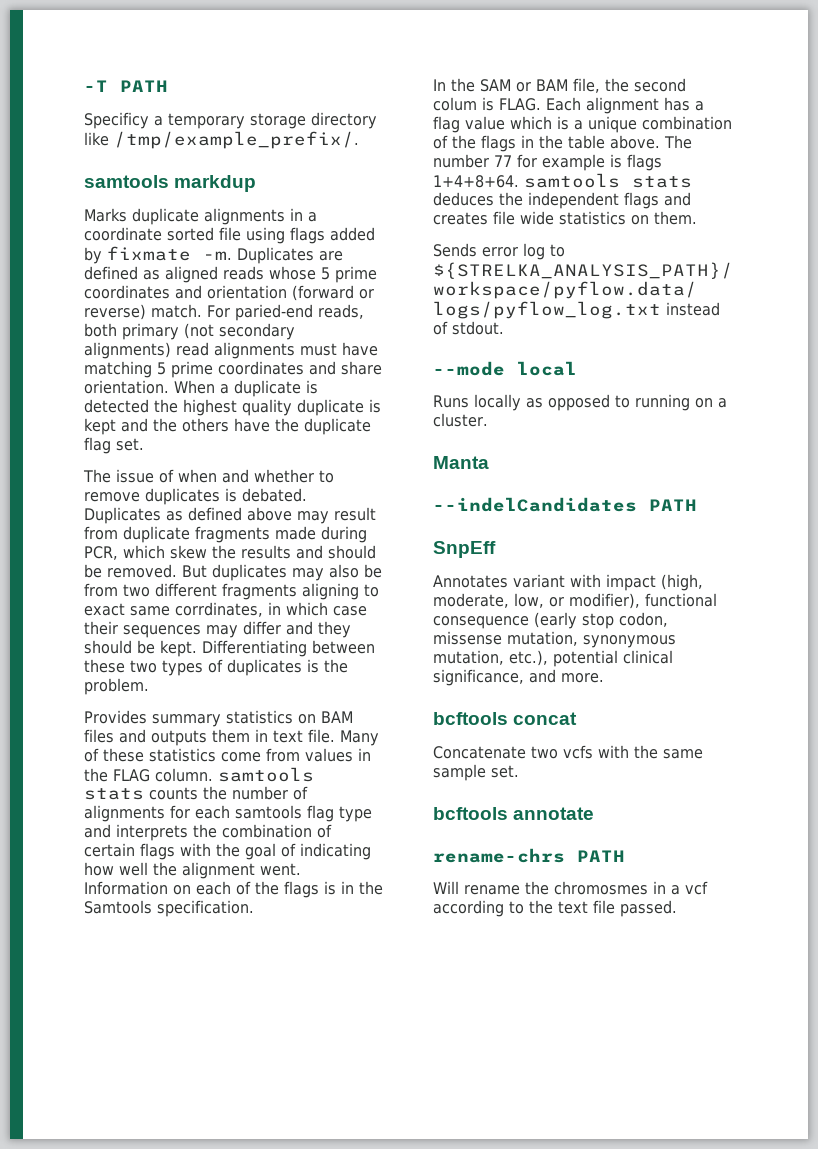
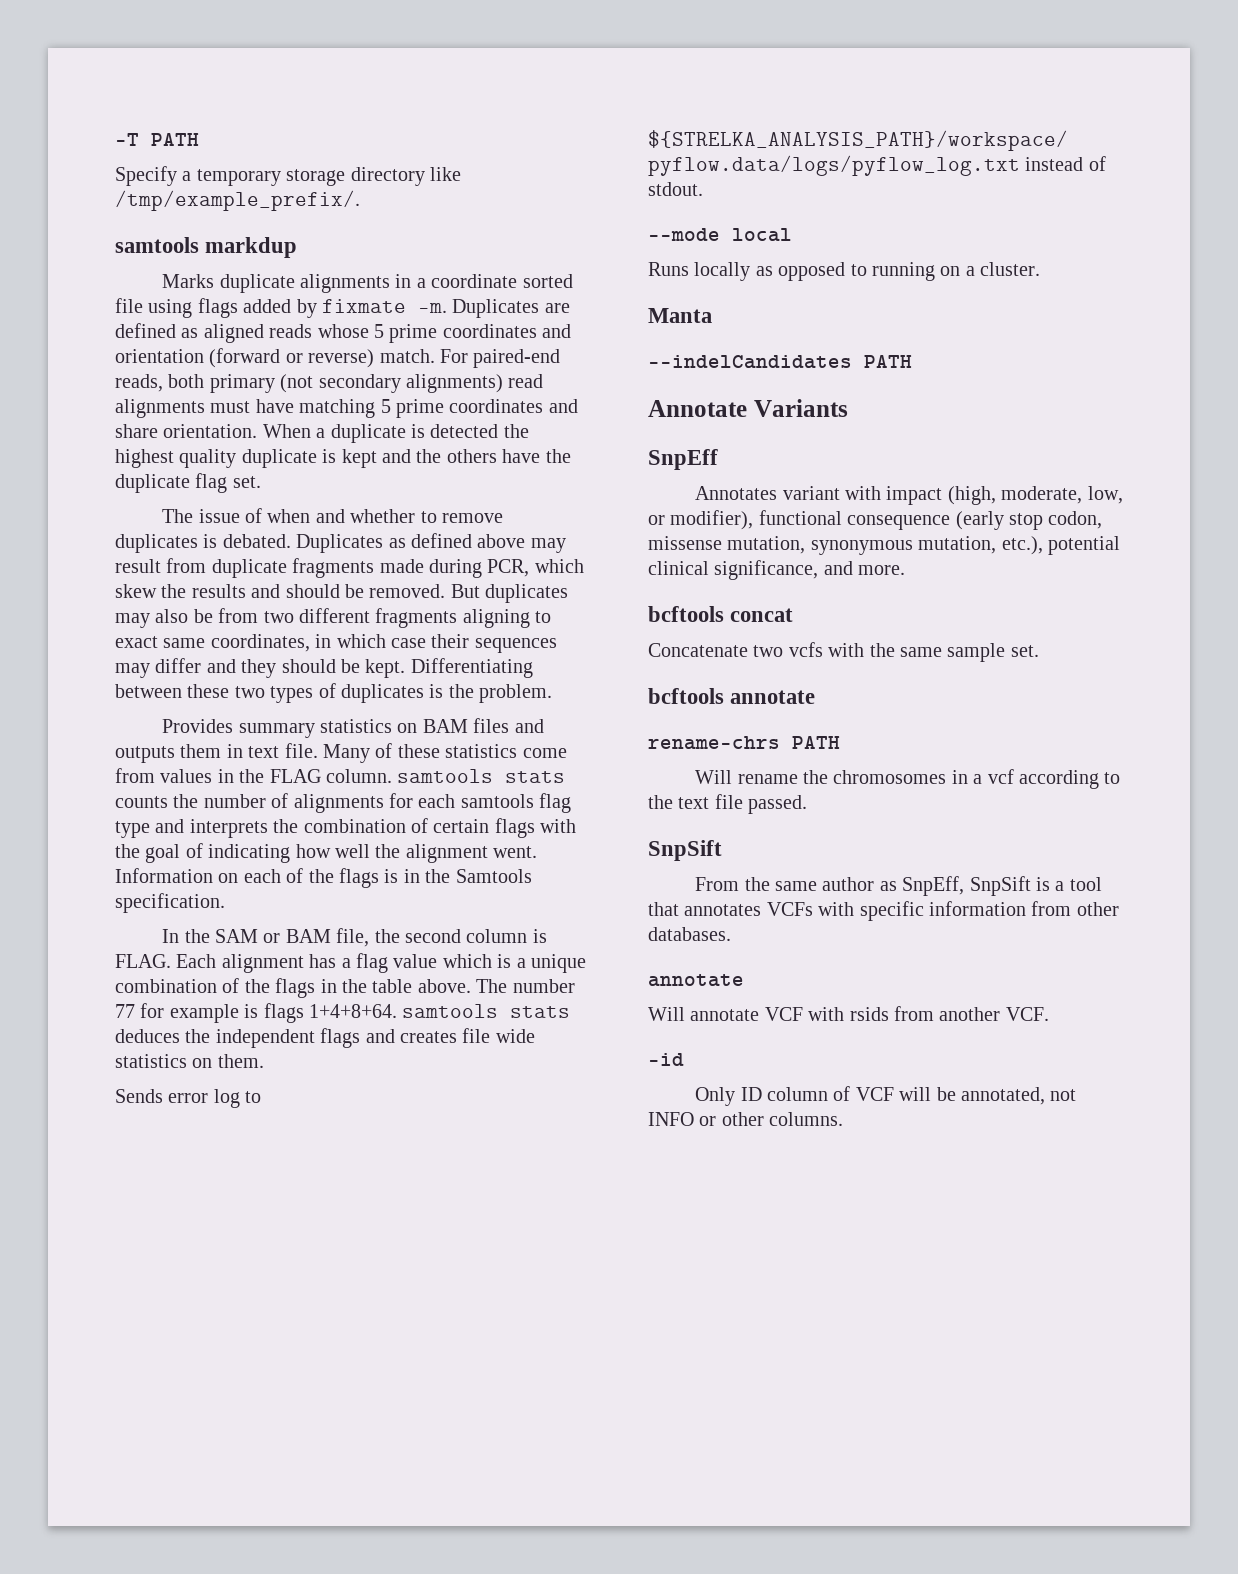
[84,112,149,129] Specificy -> [115,166,177,186] Specify
[235,304,313,321] paried-end -> [473,349,561,368] paired-end
[175,602,263,617] corrdinates, -> [210,634,310,652] coordinates,
[433,97,477,111] colum -> [466,929,528,943] column
(697, 505) none -> [648,399,848,417] // Annotate Variants
[554,881,648,895] chromosmes -> [833,770,947,784] chromosomes
(677, 908) none -> [648,840,722,861] [695,876,1102,896] [648,901,1119,921] [648,927,731,941] [648,974,744,987] [648,1006,1049,1021] [648,1053,684,1066] [695,1086,1077,1106] [648,1112,844,1126] // SnpSift // From the same author as SnpEff, SnpSift is a tool that annotates VCFs with specific information from other databases. // annotate // Will annotate VCF with rsids from another VCF. // -id // Only ID column of VCF will be annotated, not INFO or other columns.

